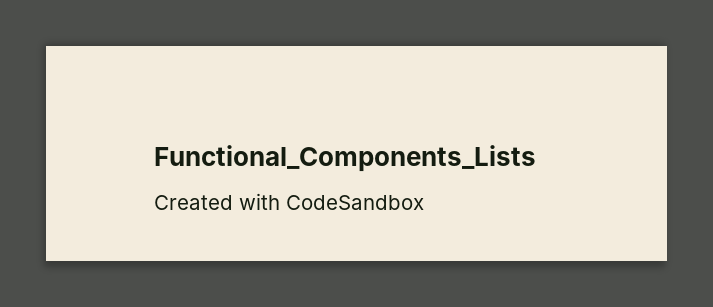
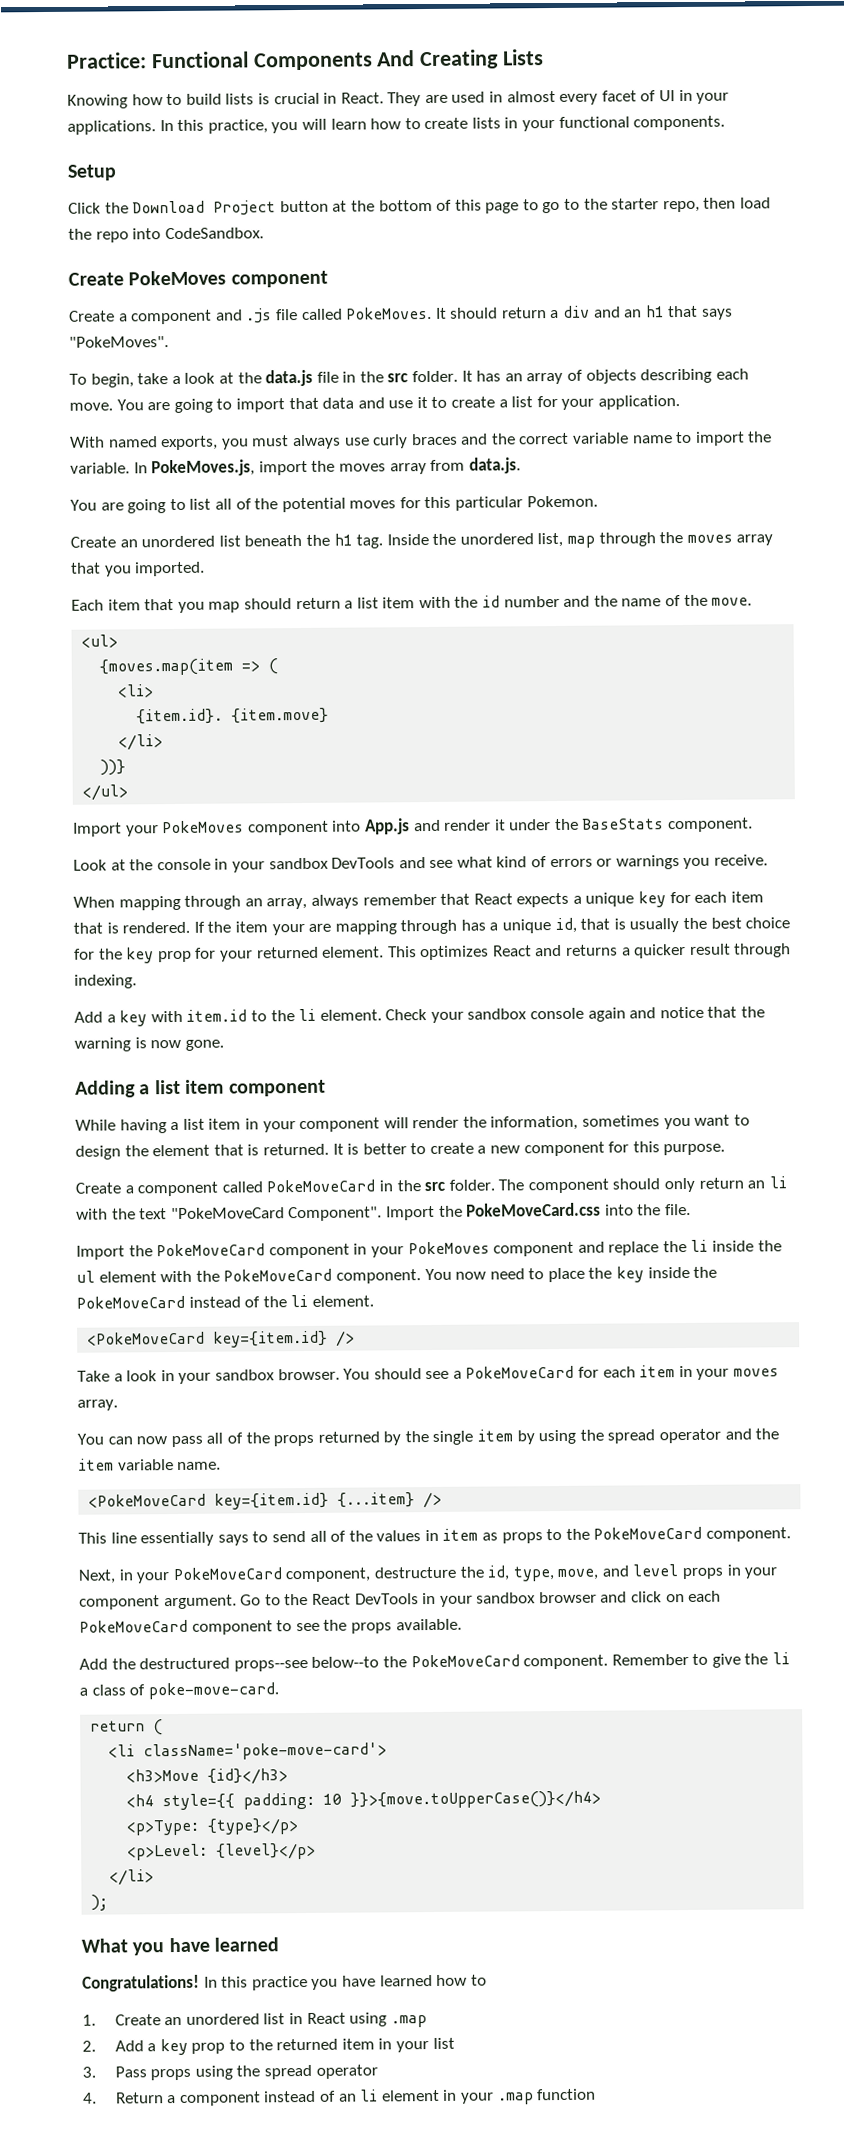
[154,145,536,172] [154,193,424,210] Functional_Components_Lists // Created with CodeSandbox -> [66,49,545,71] [67,89,730,109] [67,115,726,135] [67,164,117,181] [68,197,772,216] [68,227,264,243] [68,270,328,288] [69,305,734,325] [69,336,169,348] [69,368,749,388] [69,395,681,413] [70,431,773,451] [70,457,521,477] [70,495,598,514] [70,531,774,549] [71,561,206,577] [71,594,753,613] [81,634,119,648] [99,658,279,676] [117,684,155,698] [136,707,330,725] [118,734,164,751] [100,759,127,776] [82,784,129,801] [73,817,754,837] [73,854,769,873] [73,891,764,911] [73,917,791,936] [74,943,792,964] [74,974,137,989] [74,1006,766,1027] [74,1037,224,1052] [75,1079,326,1098] [75,1114,750,1134] [75,1141,726,1160] [75,1176,787,1197] [76,1202,691,1222] [76,1239,782,1260] [76,1266,718,1284] [76,1294,374,1309] [87,1330,356,1348] [77,1365,780,1384] [77,1399,118,1411] [77,1428,780,1448] [78,1458,222,1471] [88,1491,443,1510] [78,1526,792,1547] [78,1564,779,1584] [79,1590,722,1610] [79,1618,462,1635] [79,1652,791,1672] [79,1682,279,1700] [90,1719,164,1736] [108,1742,388,1761] [126,1768,289,1785] [126,1790,602,1811] [126,1818,299,1836] [127,1842,317,1861] [109,1869,155,1886] [91,1894,109,1911] [81,1937,280,1956] [82,1974,487,1992] [82,2012,427,2028] [82,2037,455,2056] [82,2064,378,2081] [83,2088,597,2107] Practice: Functional Components And Creating Lists // Knowing how to build lists is crucial in React. They are used in almost every facet of UI in your applications. In this practice, you will learn how to create lists in your functional components. // Setup // Click the Download Project button at the bottom of this page to go to the starter repo, then load the repo into CodeSandbox. // Create PokeMoves component // Create a component and .js file called PokeMoves. It should return a div and an h1 that says "PokeMoves". // To begin, take a look at the data.js file in the src folder. It has an array of objects describing each move. You are going to import that data and use it to create a list for your application. // With named exports, you must always use curly braces and the correct variable name to import the variable. In PokeMoves.js, import the moves array from data.js. // You are going to list all of the potential moves for this particular Pokemon. // Create an unordered list beneath the h1 tag. Inside the unordered list, map through the moves array that you imported. // Each item that you map should return a list item with the id number and the name of the move. // <ul> // {moves.map(item => ( // <li> // {item.id}. {item.move} // </li> // ))} // </ul> // Import your PokeMoves component into App.js and render it under the BaseStats component. // Look at the console in your sandbox DevTools and see what kind of errors or warnings you receive. // When mapping through an array, always remember that React expects a unique key for each item that is rendered. If the item your are mapping through has a unique id, that is usually the best choice for the key prop for your returned element. This optimizes React and returns a quicker result through indexing. // Add a key with item.id to the li element. Check your sandbox console again and notice that the warning is now gone. // Adding a list item component // While having a list item in your component will render the information, sometimes you want to design the element that is returned. It is better to create a new component for this purpose. // Create a component called PokeMoveCard in the src folder. The component should only return an li with the text "PokeMoveCard Component". Import the PokeMoveCard.css into the file. // Import the PokeMoveCard component in your PokeMoves component and replace the li inside the ul element with the PokeMoveCard component. You now need to place the key inside the PokeMoveCard instead of the li element. // <PokeMoveCard key={item.id} /> // Take a look in your sandbox browser. You should see a PokeMoveCard for each item in your moves array. // You can now pass all of the props returned by the single item by using the spread operator and the item variable name. // <PokeMoveCard key={item.id} {...item} /> // This line essentially says to send all of the values in item as props to the PokeMoveCard component. // Next, in your PokeMoveCard component, destructure the id, type, move, and level props in your component argument. Go to the React DevTools in your sandbox browser and click on each PokeMoveCard component to see the props available. // Add the destructured props--see below--to the PokeMoveCard component. Remember to give the li a class of poke-move-card. // return ( // <li className='poke-move-card'> // <h3>Move {id}</h3> // <h4 style={{ padding: 10 }}>{move.toUpperCase()}</h4> // <p>Type: {type}</p> // <p>Level: {level}</p> // </li> // ); // What you have learned // Congratulations! In this practice you have learned how to // 1. Create an unordered list in React using .map // 2. Add a key prop to the returned item in your list // 3. Pass props using the spread operator // 4. Return a component instead of an li element in your .map function

